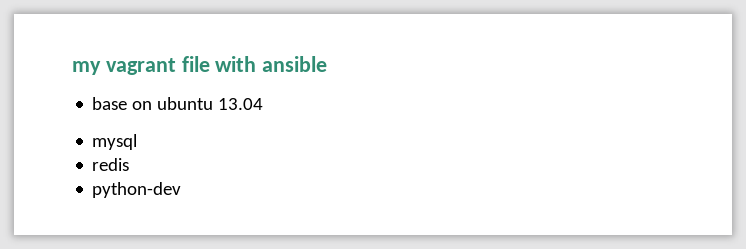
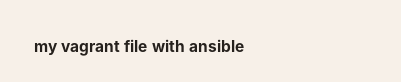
[92,97,264,110] [92,134,138,150] [92,158,130,171] [92,182,182,198] // base on ubuntu 13.04 // mysql // redis // python-dev -> (244, 45) none

